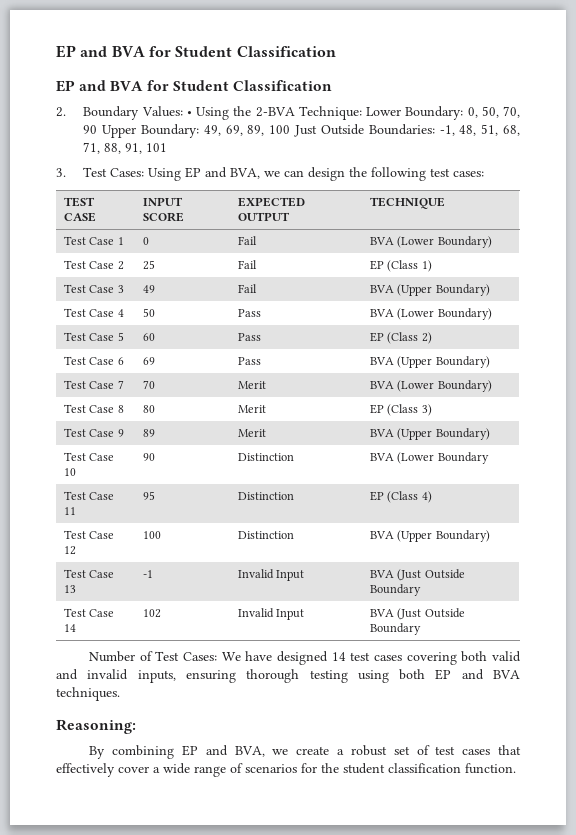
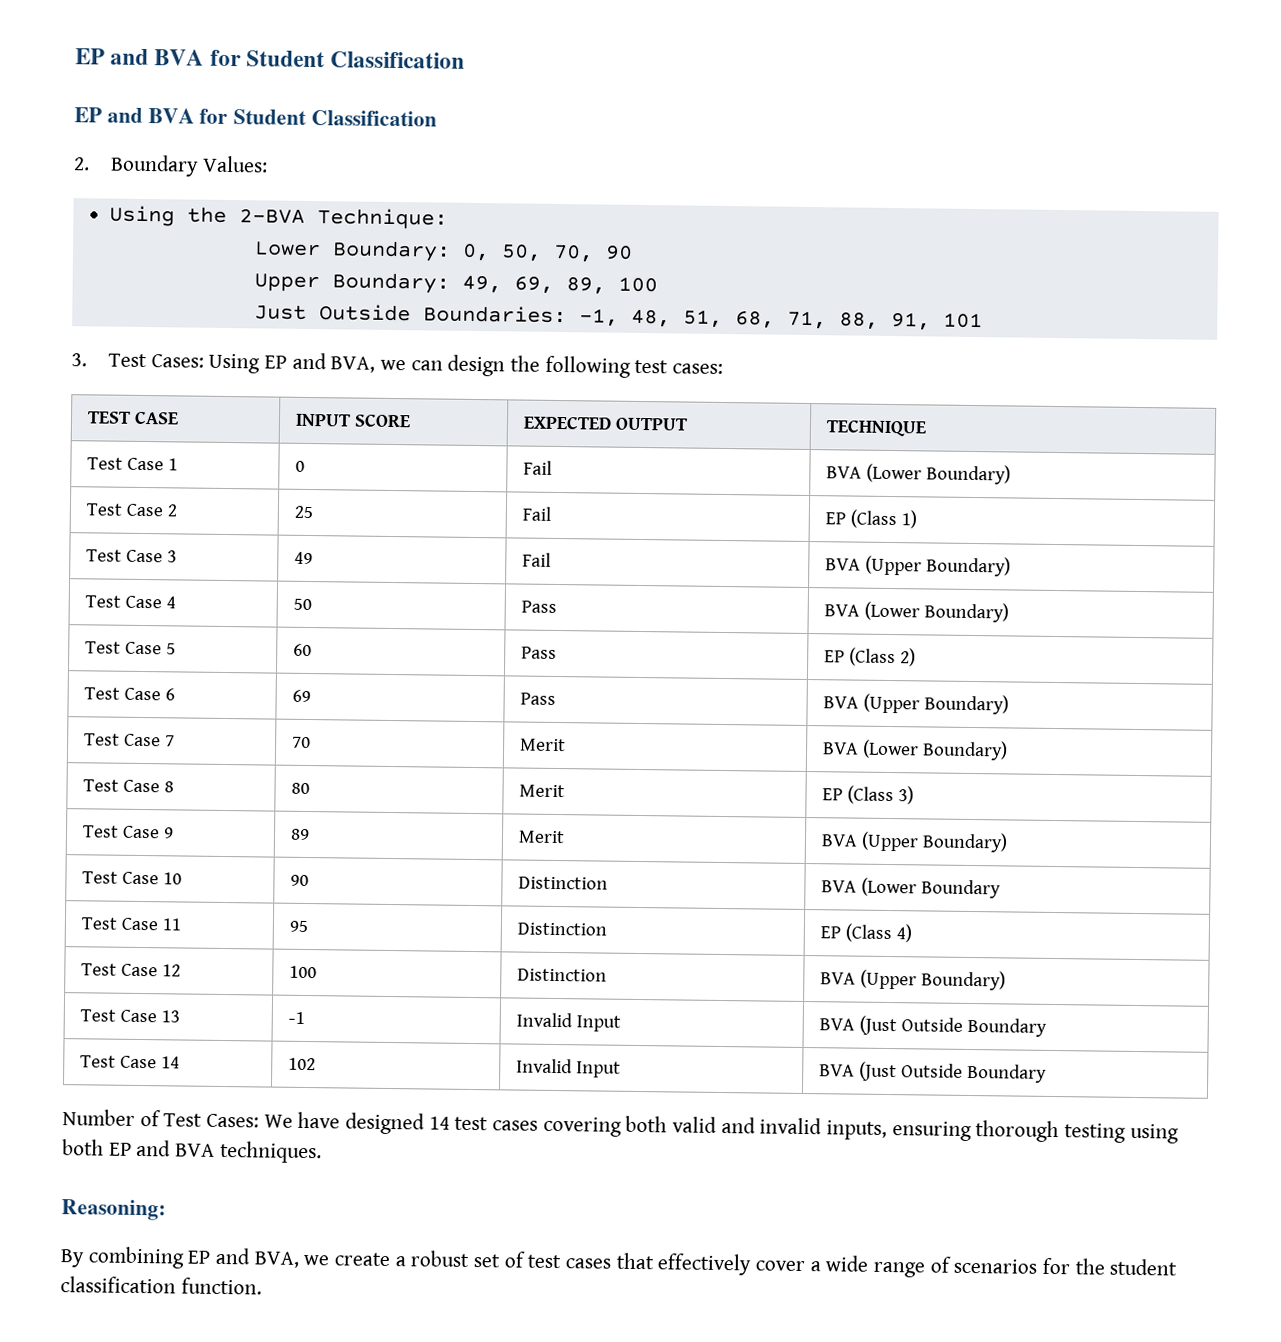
[186,111,192,116] • -> (268, 164) //
(362, 113) none -> (448, 219) //
(98, 129) none -> (633, 252) //
(291, 129) none -> (658, 284) //

